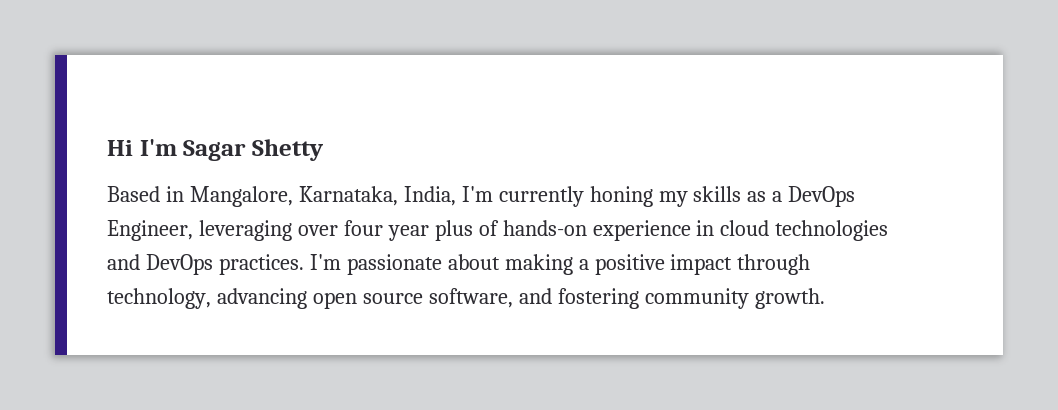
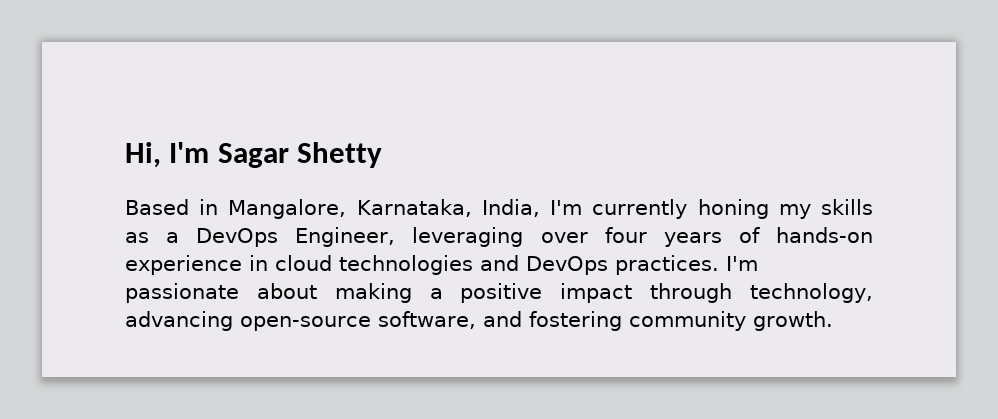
[107,140,133,156] Hi -> [125,142,161,168] Hi,
[387,220,473,241] year plus -> [663,232,722,247] years
[312,292,423,309] open source -> [240,316,371,331] open-source

